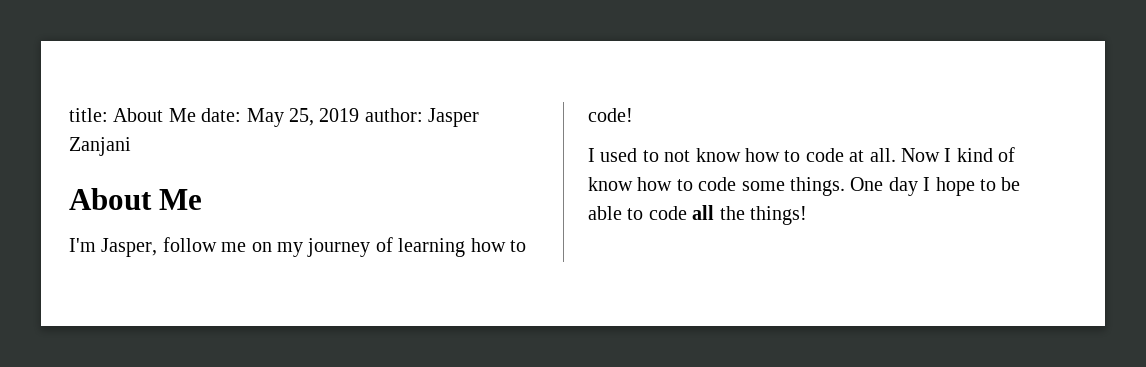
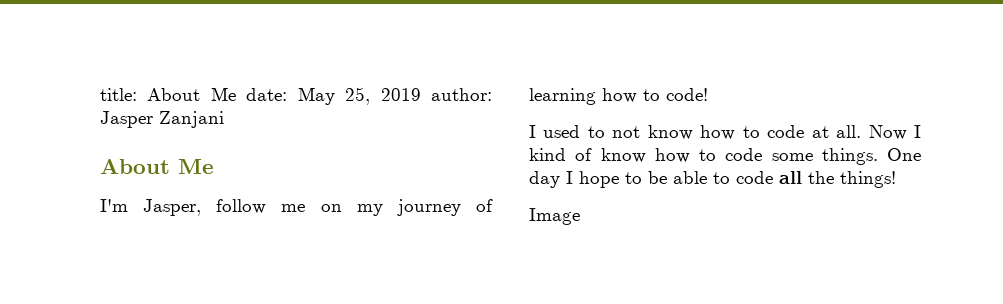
(807, 215) none -> [529,208,580,225] // Image

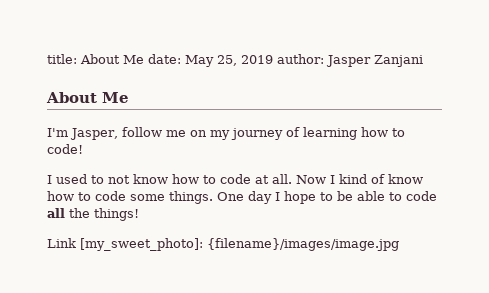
[529,208,580,225] Image -> [47,238,399,251] Link [my_sweet_photo]: {filename}/images/image.jpg

